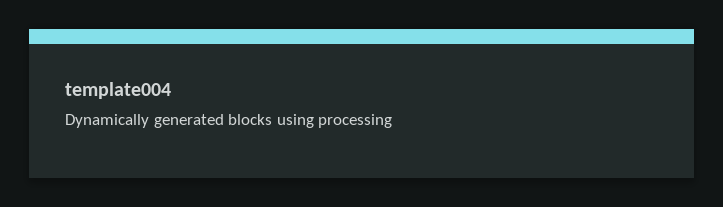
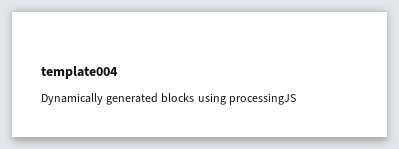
[318,114,393,128] processing -> [228,93,296,105] processingJS

